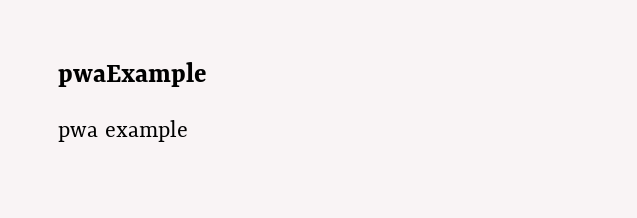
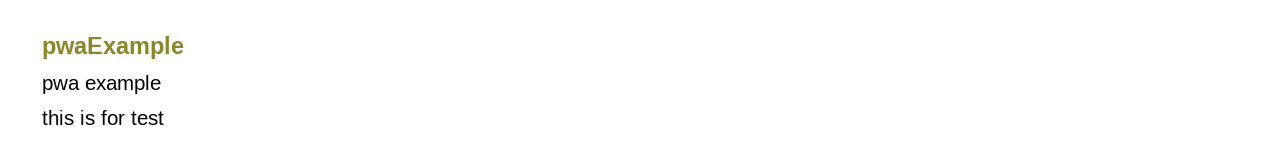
(188, 131) none -> [42,110,164,125] // this is for test

